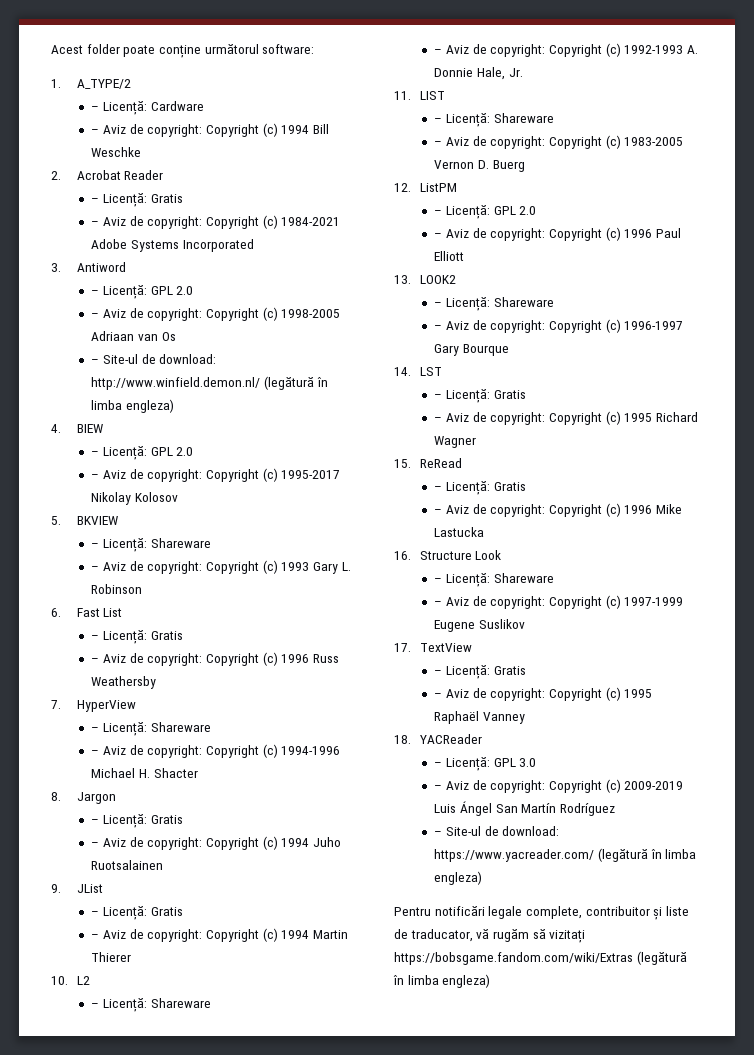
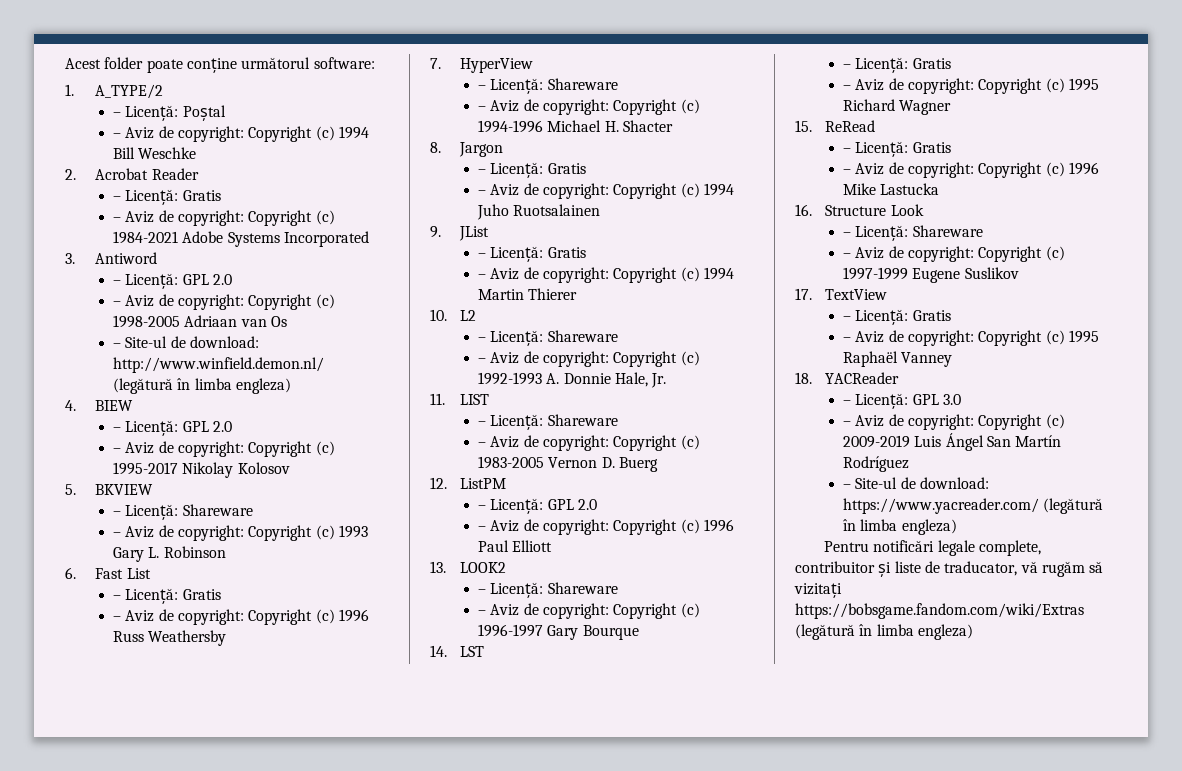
[150,101,204,111] Cardware -> [182,105,226,121] Poștal

